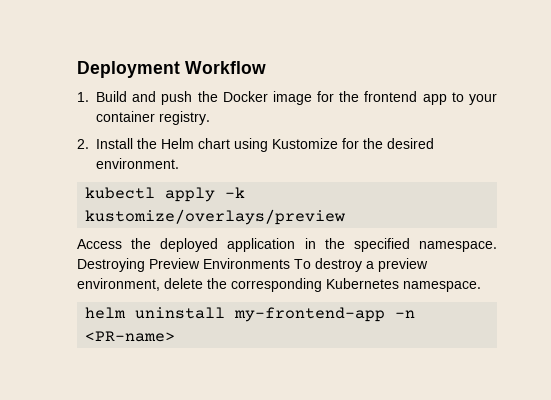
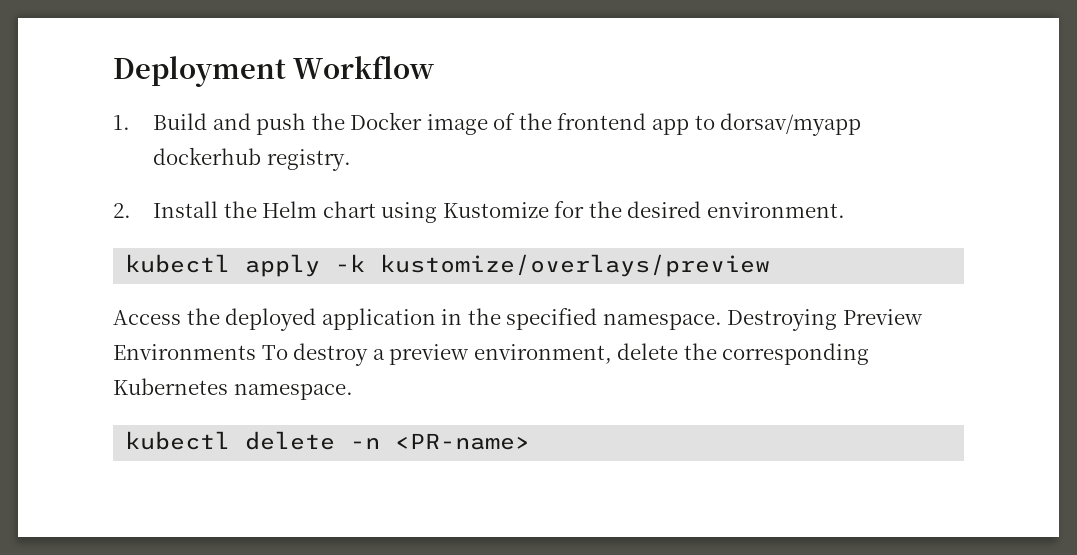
[317,91,335,102] for -> [493,113,516,130] of
[469,93,498,105] [96,111,155,122] your container -> [720,113,862,136] [153,147,262,165] dorsav/myapp dockerhub
[85,307,386,322] helm uninstall my-frontend-app -> [125,431,336,450] kubectl delete

